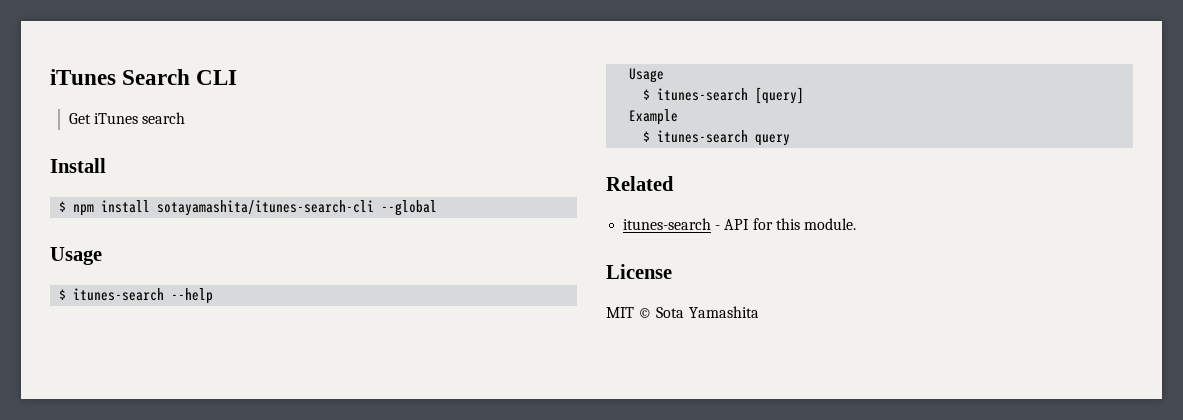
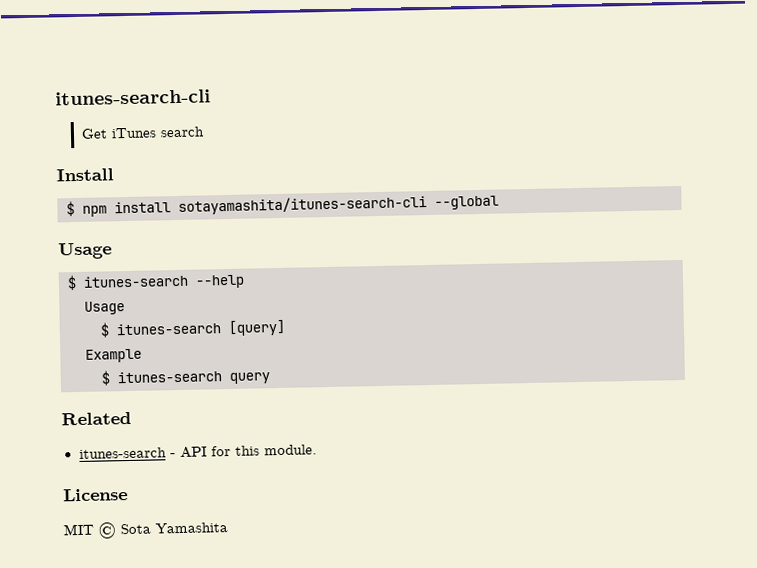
[50,69,238,85] iTunes Search CLI -> [55,89,211,106] itunes-search-cli

